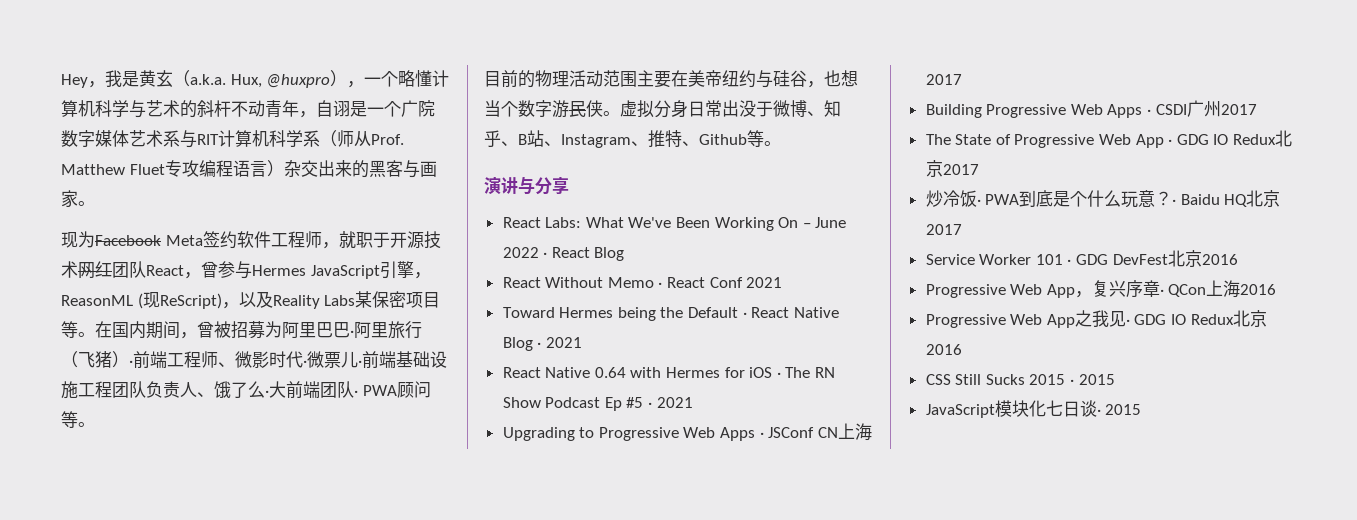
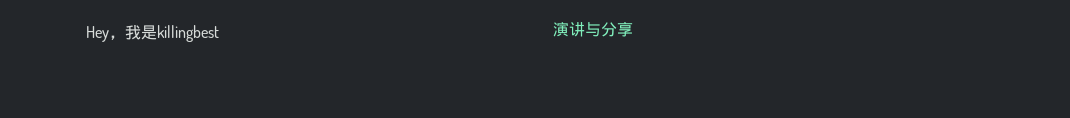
[139,70,450,88] [61,100,435,118] [61,130,404,148] [61,160,437,178] [61,190,95,208] [61,231,441,249] [61,261,431,279] [61,291,441,309] [61,321,422,339] [61,351,447,369] [61,381,431,399] [61,411,95,428] [484,70,858,88] [484,100,841,118] [484,130,781,148] [484,176,569,195] [502,217,847,231] [502,247,625,261] [502,277,783,288] [502,307,839,321] [502,337,582,351] [502,367,836,378] [502,397,693,411] [502,423,872,441] [925,74,962,85] [925,100,1257,118] [925,130,1293,148] [925,160,979,177] [925,190,1281,208] [925,224,962,235] [925,250,1238,267] [925,280,1277,298] [925,310,1267,328] [925,344,962,355] [925,374,1115,385] [925,400,1142,418] 黄玄（a.k.a. Hux, @huxpro），一个略懂计算机科学与艺术的斜杆不动青年，自诩是一个广院数字媒体艺术系与RIT计算机科学系（师从Prof. Matthew Fluet专攻编程语言）杂交出来的黑客与画家。 // 现为Facebook Meta签约软件工程师，就职于开源技术网红团队React，曾参与Hermes JavaScript引擎，ReasonML (现ReScript)，以及Reality Labs某保密项目等。在国内期间，曾被招募为阿里巴巴·阿里旅行（飞猪）·前端工程师、微影时代·微票儿·前端基础设施工程团队负责人、饿了么·大前端团队· PWA顾问等。 // 目前的物理活动范围主要在美帝纽约与硅谷，也想当个数字游民侠。虚拟分身日常出没于微博、知乎、B站、Instagram、推特、Github等。 // 演讲与分享 // React Labs: What We've Been Working On – June 2022 · React Blog // React Without Memo · React Conf 2021 // Toward Hermes being the Default · React Native Blog · 2021 // React Native 0.64 with Hermes for iOS · The RN Show Podcast Ep #5 · 2021 // Upgrading to Progressive Web Apps · JSConf CN上海2017 // Building Progressive Web Apps · CSDI广州2017 // The State of Progressive Web App · GDG IO Redux北京2017 // 炒冷饭· PWA到底是个什么玩意？· Baidu HQ北京2017 // Service Worker 101 · GDG DevFest北京2016 // Progressive Web App，复兴序章· QCon上海2016 // Progressive Web App之我见· GDG IO Redux北京2016 // CSS Still Sucks 2015 · 2015 // JavaScript模块化七日谈· 2015 -> [157,25,219,42] [553,22,633,37] killingbest // 演讲与分享

